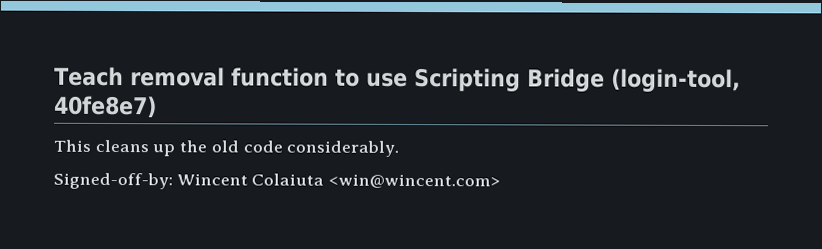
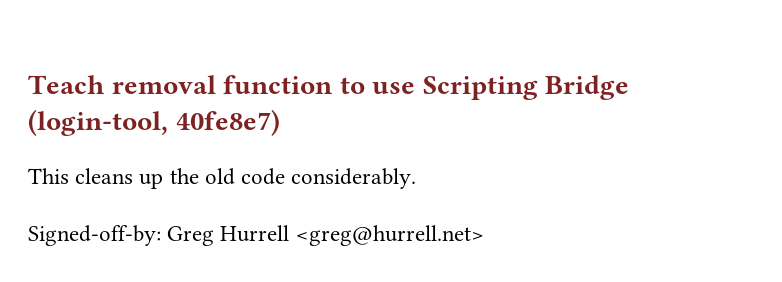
[176,173,501,189] Wincent Colaiuta <win@wincent.com> -> [167,225,484,246] Greg Hurrell <greg@hurrell.net>

